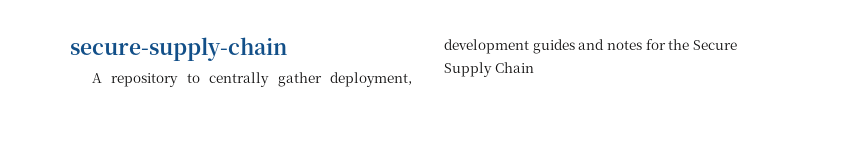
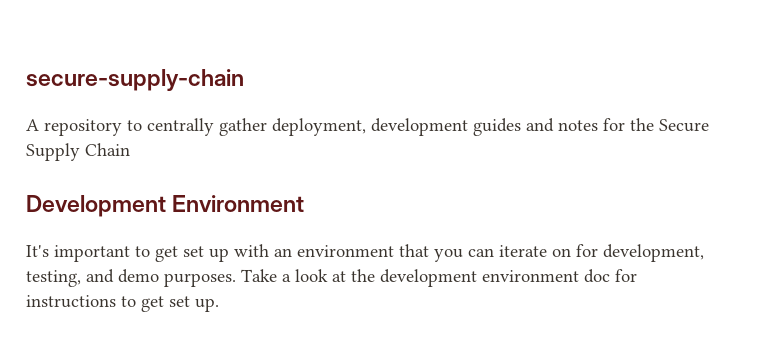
(534, 67) none -> [26,195,305,217] [26,244,704,262] [26,269,637,287] [26,295,219,312] // Development Environment // It's important to get set up with an environment that you can iterate on for development, testing, and demo purposes. Take a look at the development environment doc for instructions to get set up.

